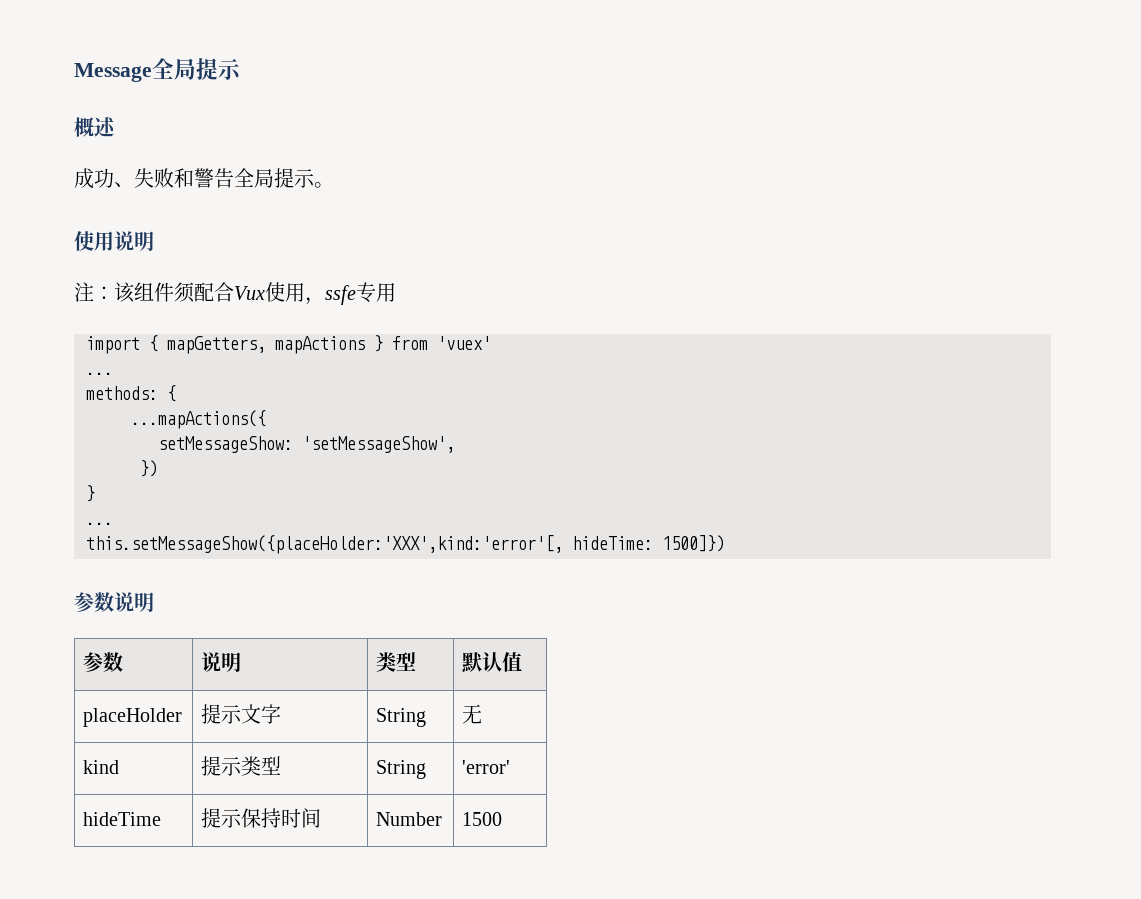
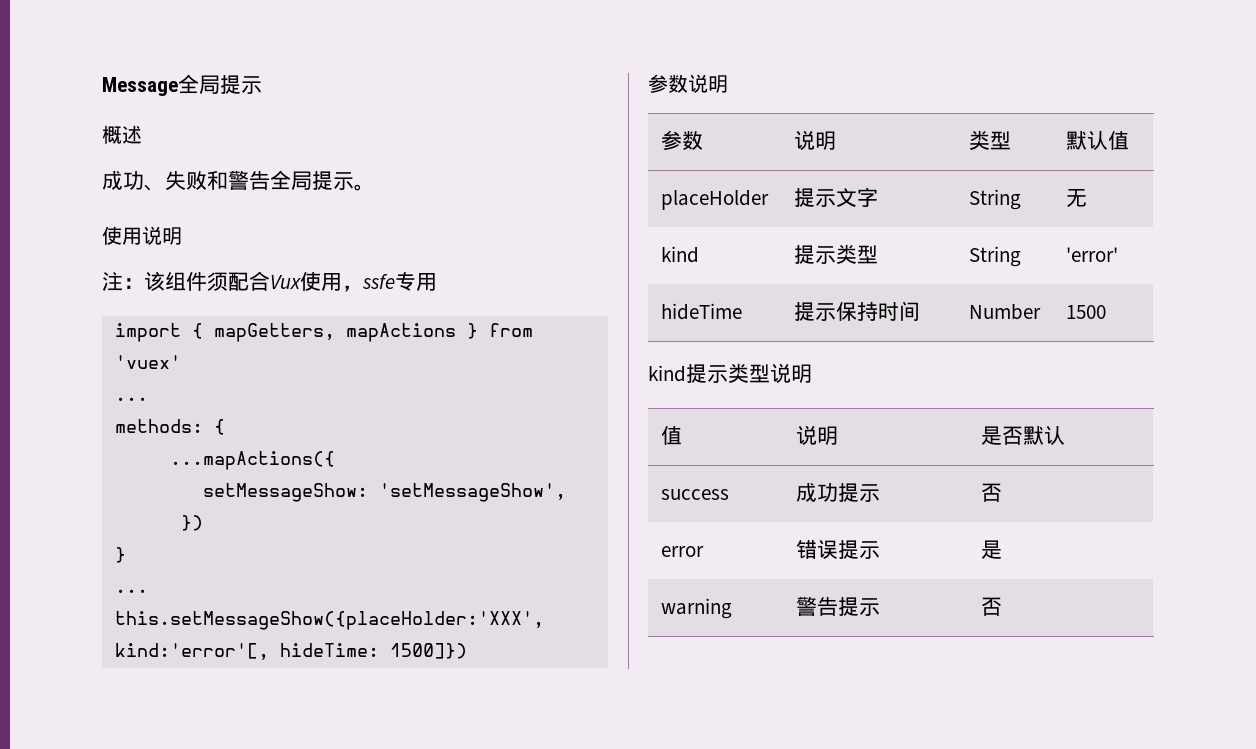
(503, 819) none -> [648,363,812,383] [660,426,682,445] [795,425,838,445] [980,425,1065,446] [660,489,729,500] [795,483,880,502] [980,483,1002,502] [660,546,704,557] [795,540,880,559] [980,540,1002,559] [660,598,732,619] [795,596,880,616] [980,597,1002,616] // kind提示类型说明 // 值 | 说明 | 是否默认 // success | 成功提示 | 否 // error | 错误提示 | 是 // warning | 警告提示 | 否

